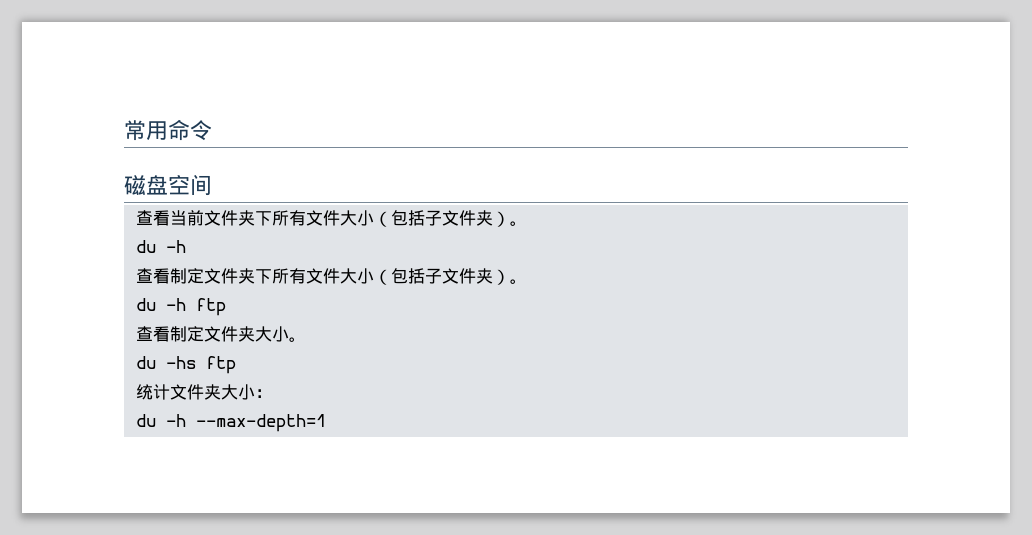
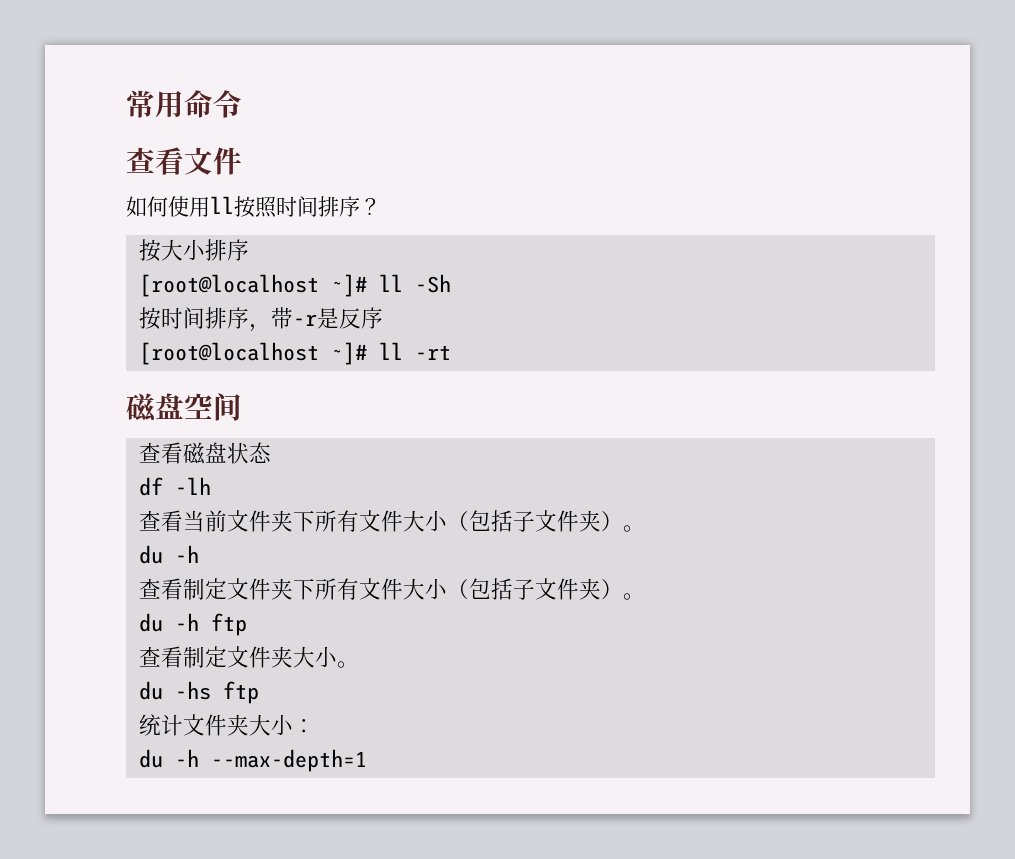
[124,174,212,196] 磁盘空间 -> [126,147,242,175] [126,196,381,218] [138,239,249,262] [138,274,451,297] [138,307,383,332] [138,342,451,365] [126,393,242,423] [138,442,271,465] [138,477,211,496] 查看文件 // 如何使用ll按照时间排序？ // 按大小排序 // [root@localhost ~]# ll -Sh // 按时间排序，带-r是反序 // [root@localhost ~]# ll -rt // 磁盘空间 // 查看磁盘状态 // df -lh

